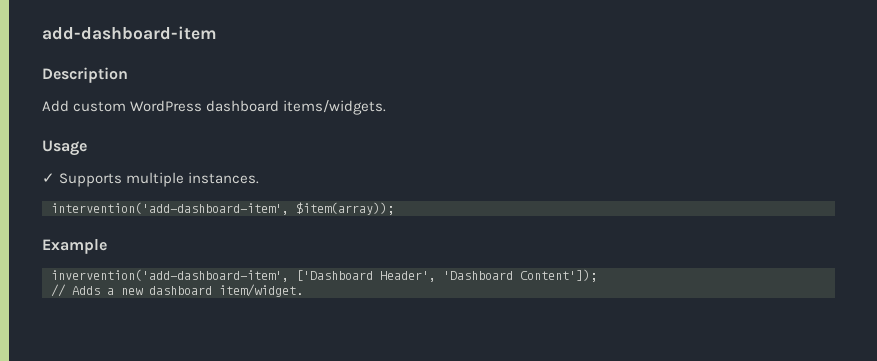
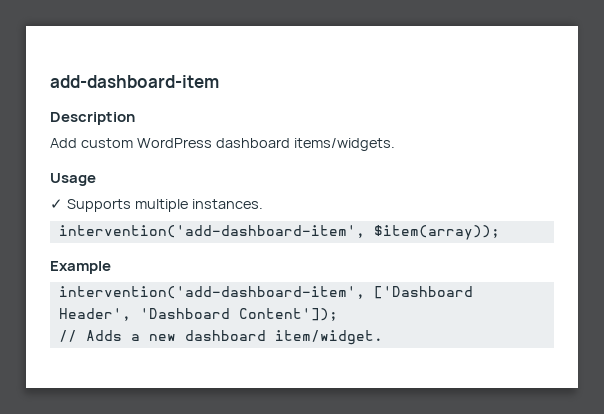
[51,269,289,282] invervention('add-dashboard-item', -> [58,286,365,299] intervention('add-dashboard-item',

